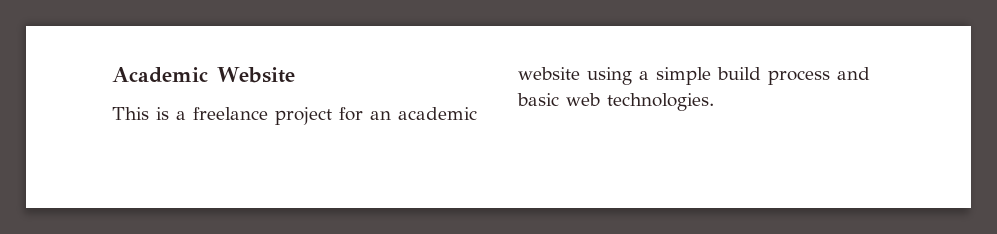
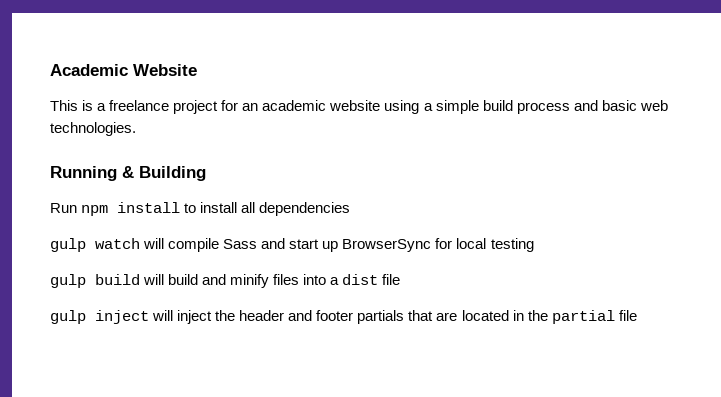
(714, 102) none -> [50,166,206,181] [50,202,351,216] [50,238,534,252] [50,274,401,288] [50,310,637,324] // Running & Building // Run npm install to install all dependencies // gulp watch will compile Sass and start up BrowserSync for local testing // gulp build will build and minify files into a dist file // gulp inject will inject the header and footer partials that are located in the partial file

